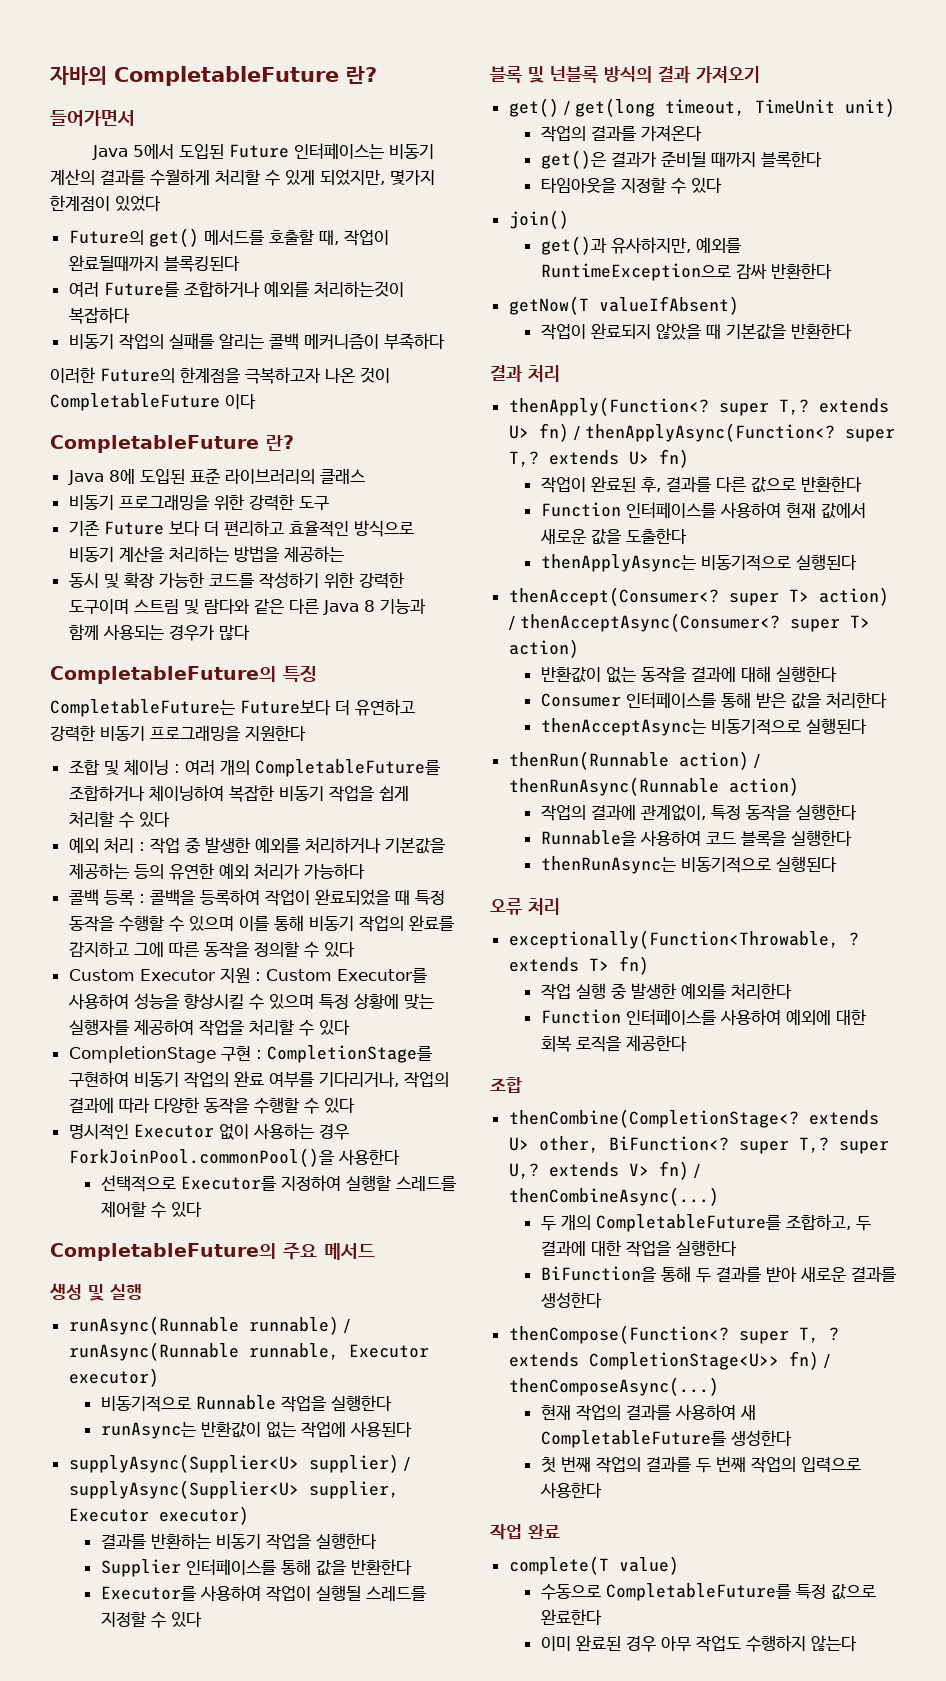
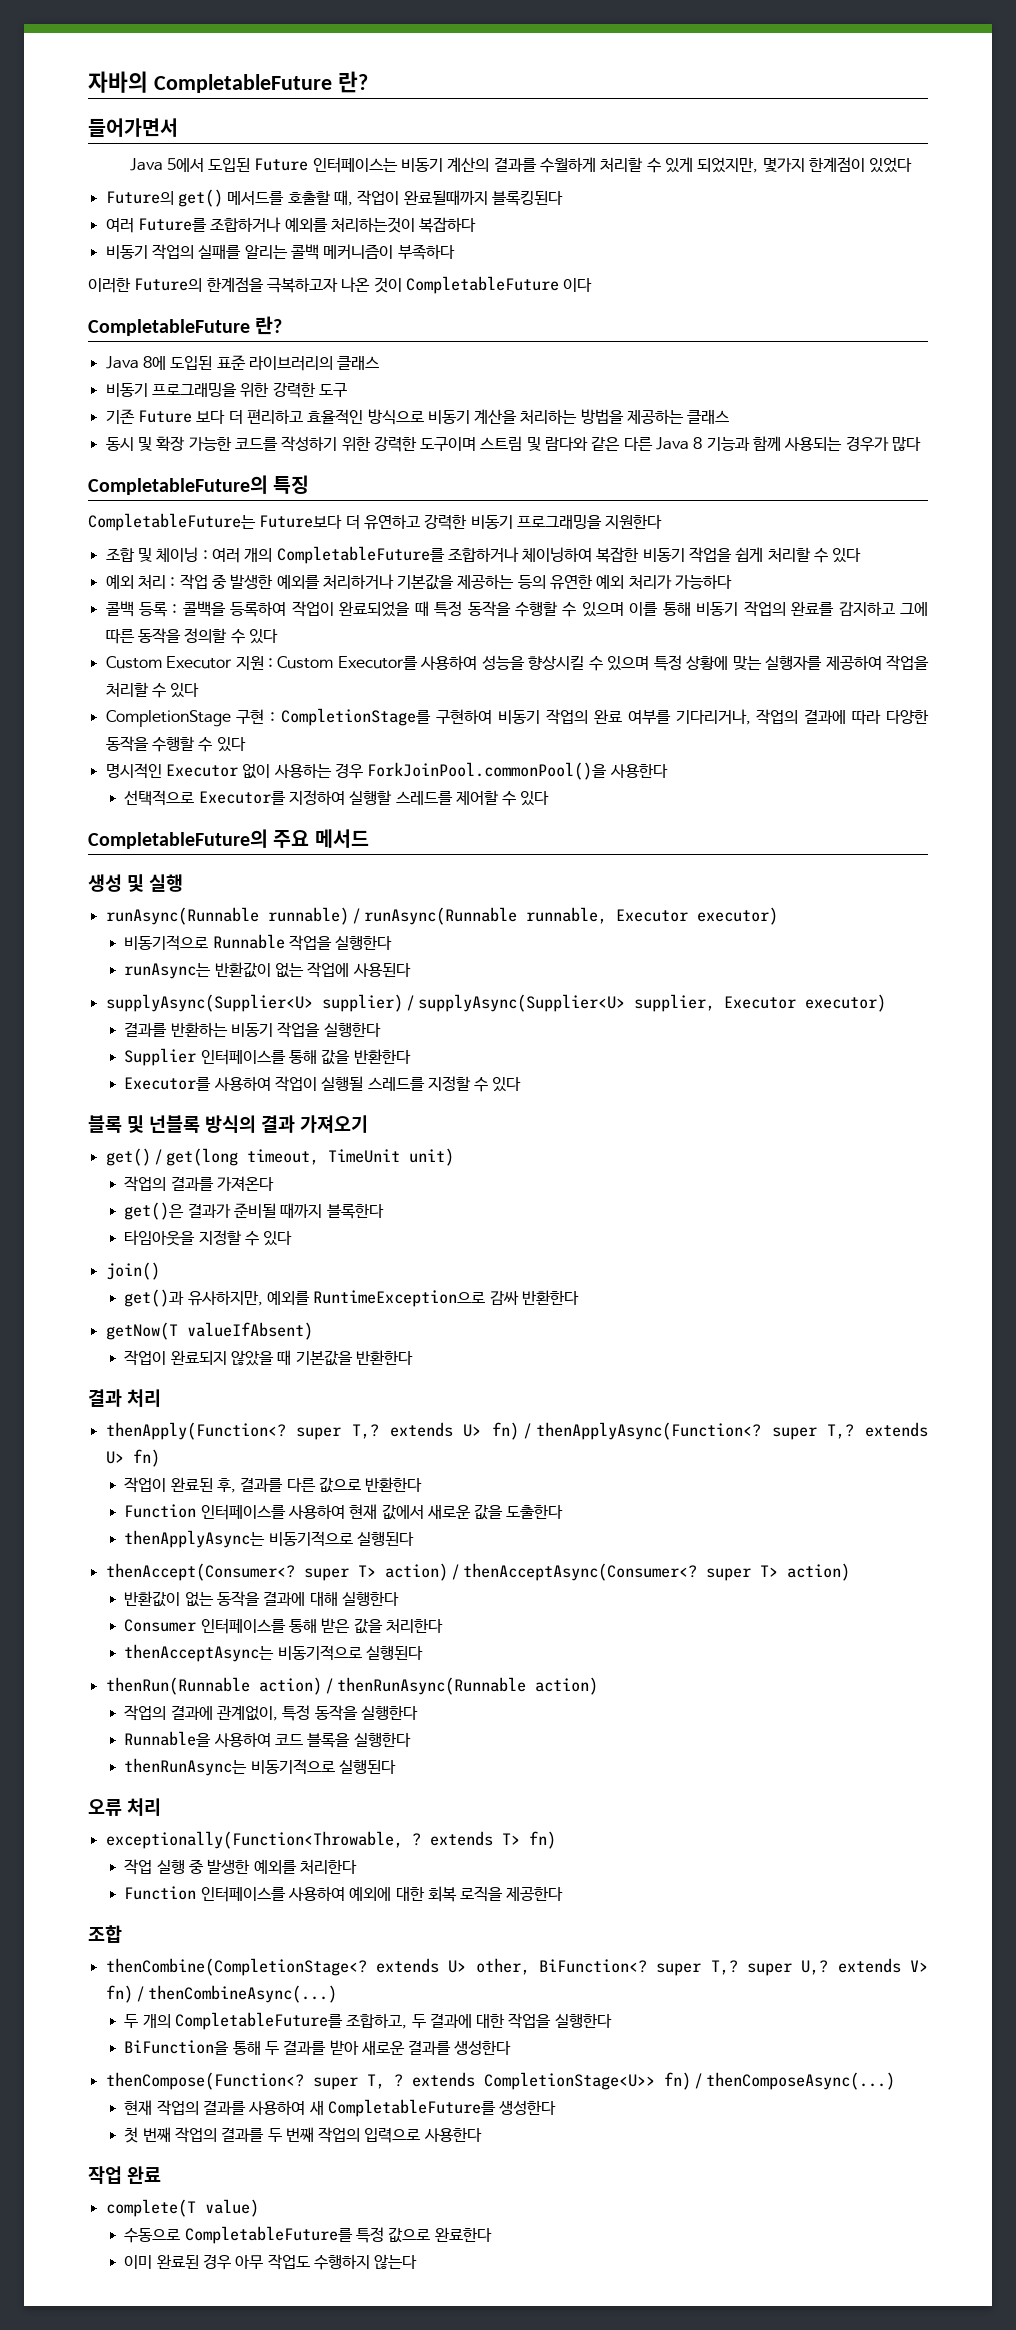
(344, 554) none -> [687,410,730,424] 클래스

